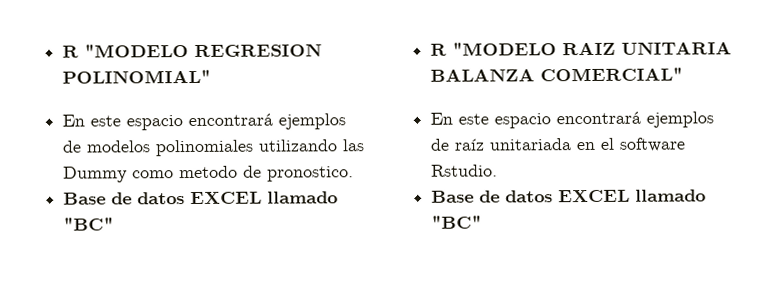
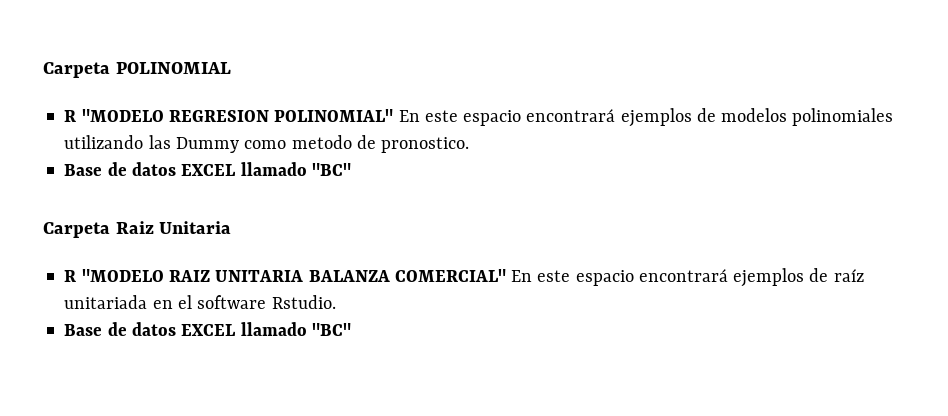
(62, 51) none -> [43,62,231,78] Carpeta POLINOMIAL //
(212, 76) // -> (394, 115) none
(115, 224) none -> [43,221,232,238] // Carpeta Raiz Unitaria
(684, 74) // -> (506, 275) none

